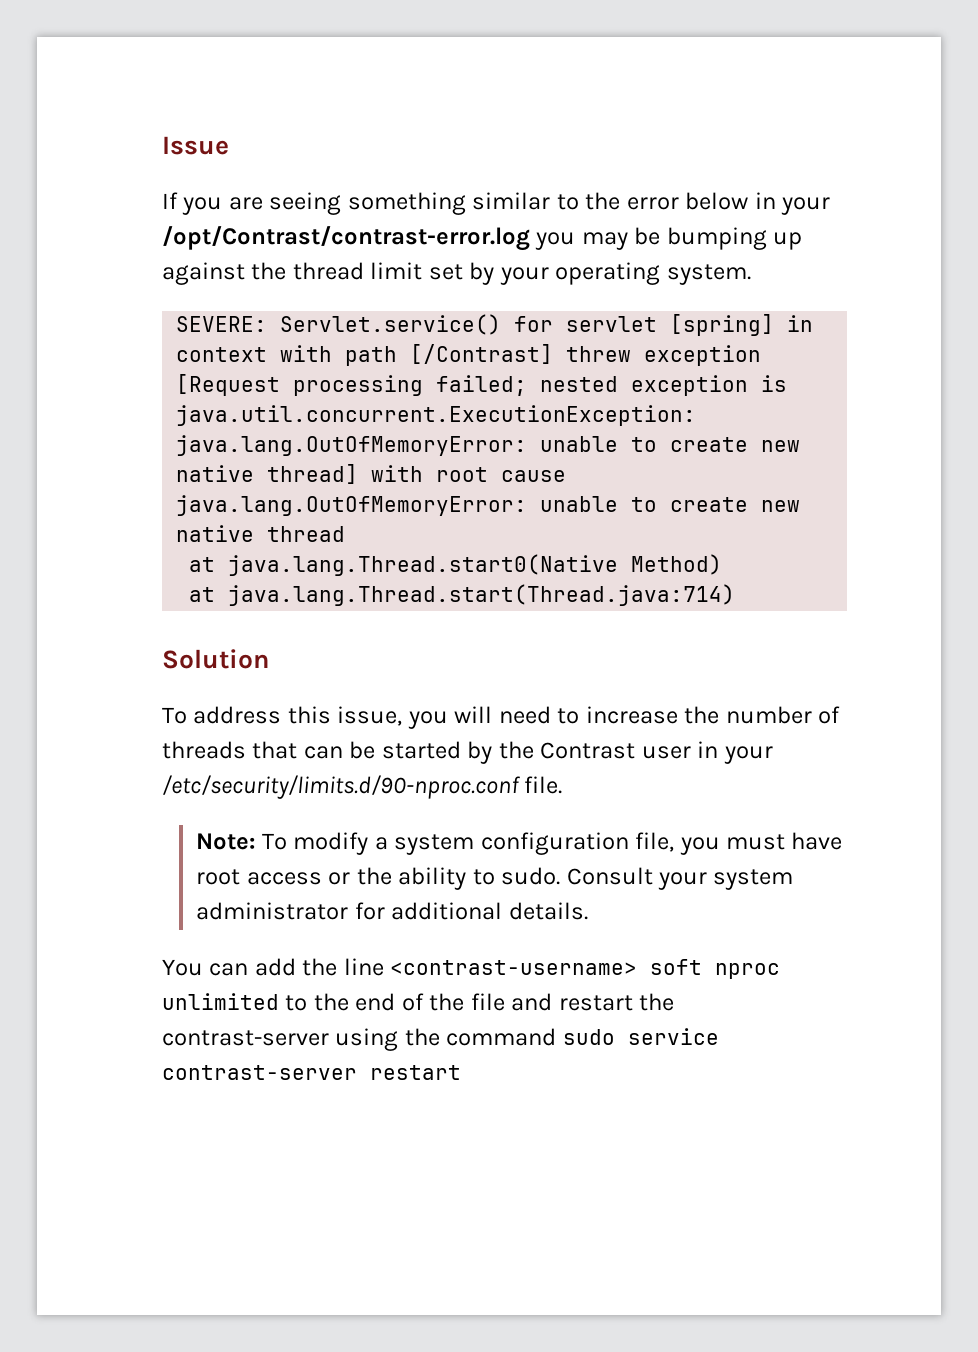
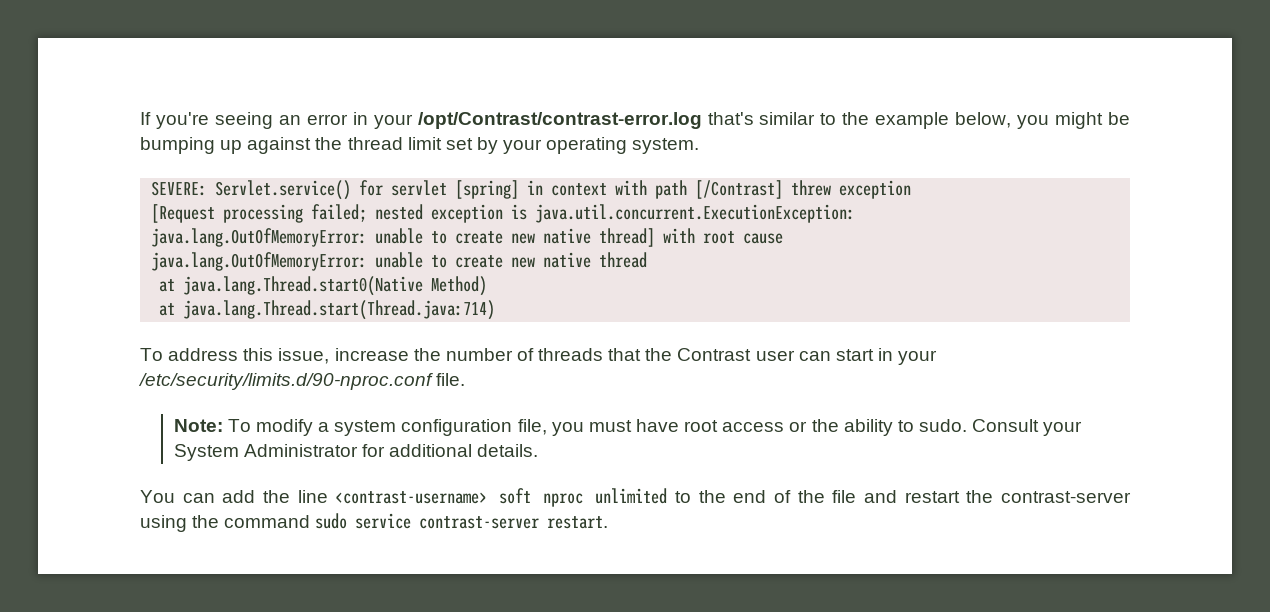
[162,136,229,155] [162,192,831,215] [162,226,628,251] Issue // If you are seeing something similar to the error below in your /opt/Contrast/contrast-error.log you may -> [140,112,1104,129] If you're seeing an error in your /opt/Contrast/contrast-error.log that's similar to the example below, you might
[162,649,270,669] // Solution -> (496, 310) none
[407,706,580,729] you will need to -> (330, 356) none
[303,741,493,764] can be started by -> (642, 354) none
(691, 752) none -> [798,349,874,361] can start
[713,869,794,890] [196,902,349,920] system administrator -> [173,444,358,461] System Administrator
[370,1065,461,1080] restart -> [547,516,609,529] restart.

